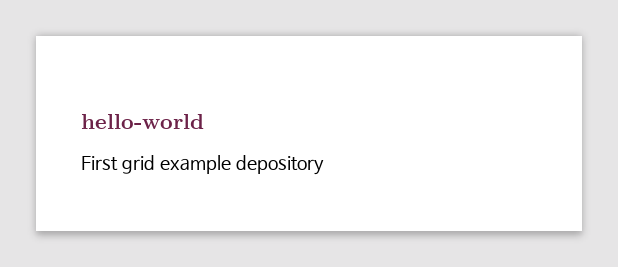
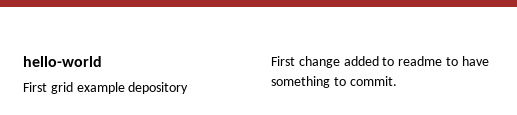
(324, 165) none -> [271,56,489,68] [271,76,397,88] // First change added to readme to have something to commit.

